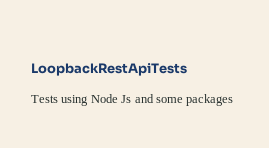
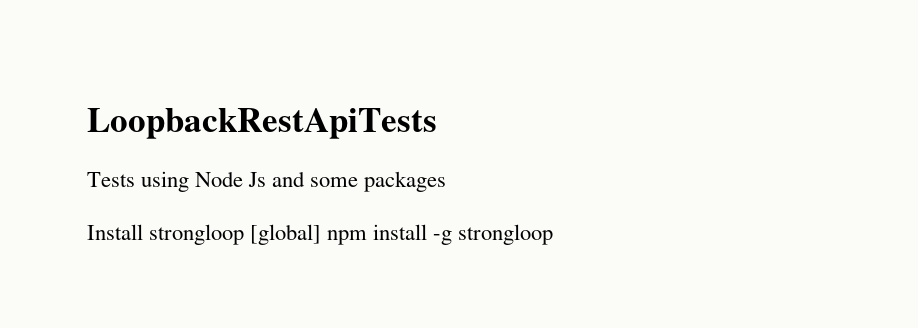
(234, 100) none -> [87,224,554,245] // Install strongloop [global] npm install -g strongloop

